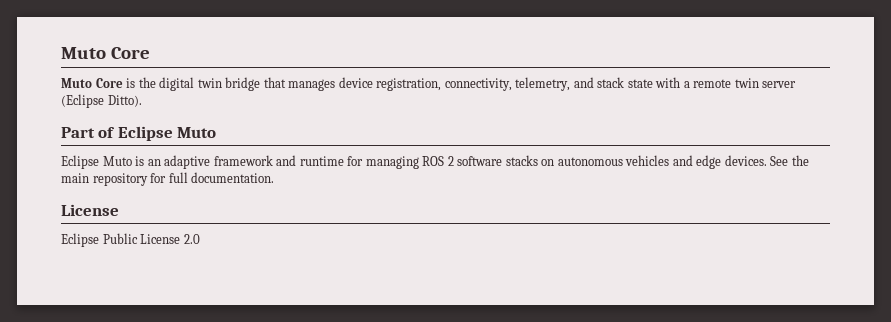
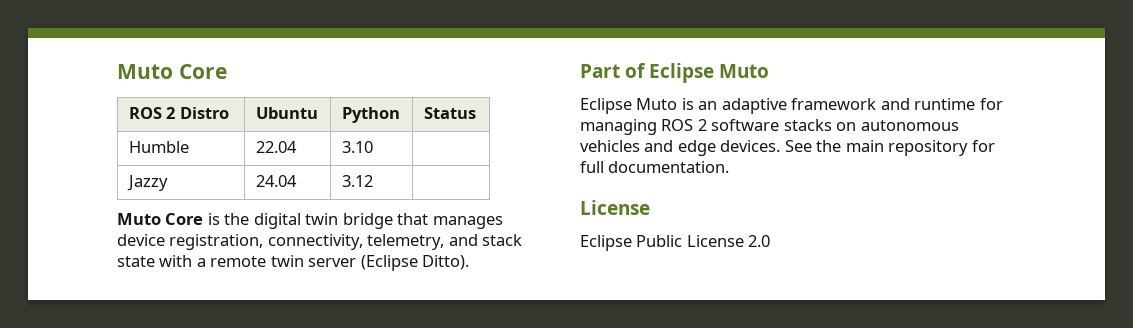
[61,47,150,59] Muto Core -> [117,64,227,79] [128,107,229,119] [255,107,318,119] [341,107,400,123] [423,107,476,119] [128,141,189,153] [255,141,297,153] [341,141,373,153] [126,175,168,191] [255,175,297,187] [341,175,373,187] Muto Core // ROS 2 Distro | Ubuntu | Python | Status // Humble | 22.04 | 3.10 | // Jazzy | 24.04 | 3.12 |

